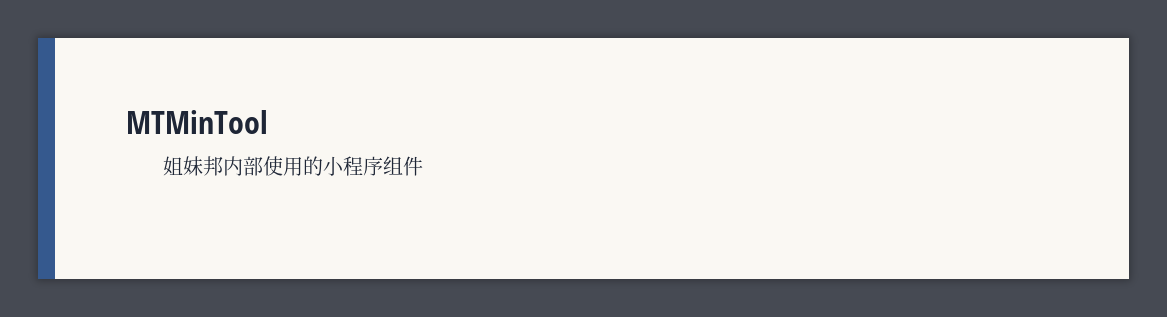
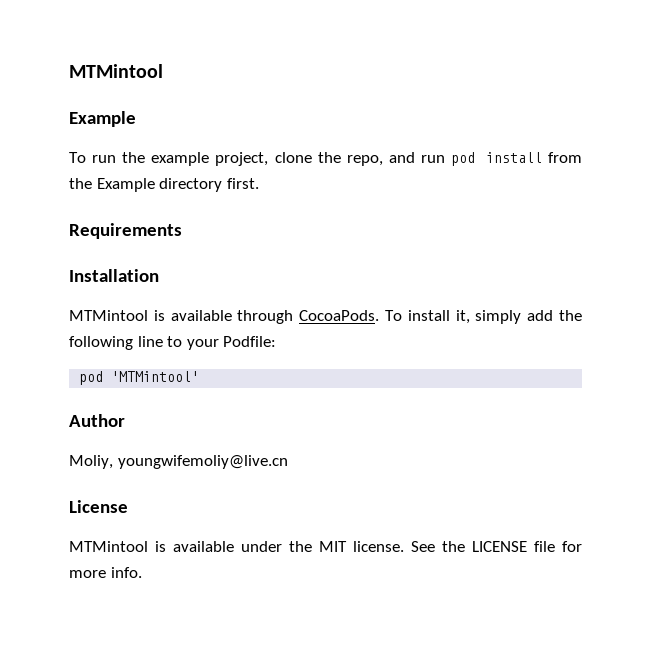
[126,110,268,134] [162,156,423,176] MTMinTool // 姐妹邦内部使用的小程序组件 -> [69,64,163,78] [69,111,136,127] [69,152,582,166] [69,178,259,192] [69,223,182,239] [69,269,159,282] [69,310,582,324] [69,336,277,350] [79,371,200,385] [69,414,125,427] [69,455,288,469] [69,500,128,513] [69,541,582,552] [69,567,142,578] MTMintool // Example // To run the example project, clone the repo, and run pod install from the Example directory first. // Requirements // Installation // MTMintool is available through CocoaPods. To install it, simply add the following line to your Podfile: // pod 'MTMintool' // Author // Moliy, youngwifemoliy@live.cn // License // MTMintool is available under the MIT license. See the LICENSE file for more info.

